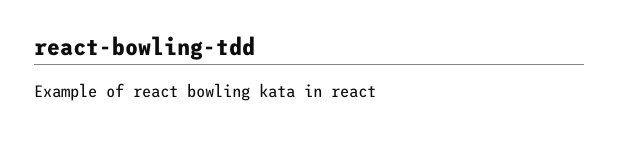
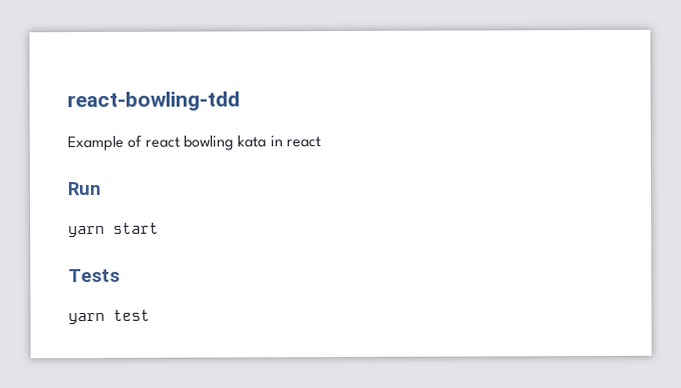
(376, 92) none -> [67,181,102,196] [68,222,159,238] [68,268,120,283] [68,309,150,325] // Run // yarn start // Tests // yarn test

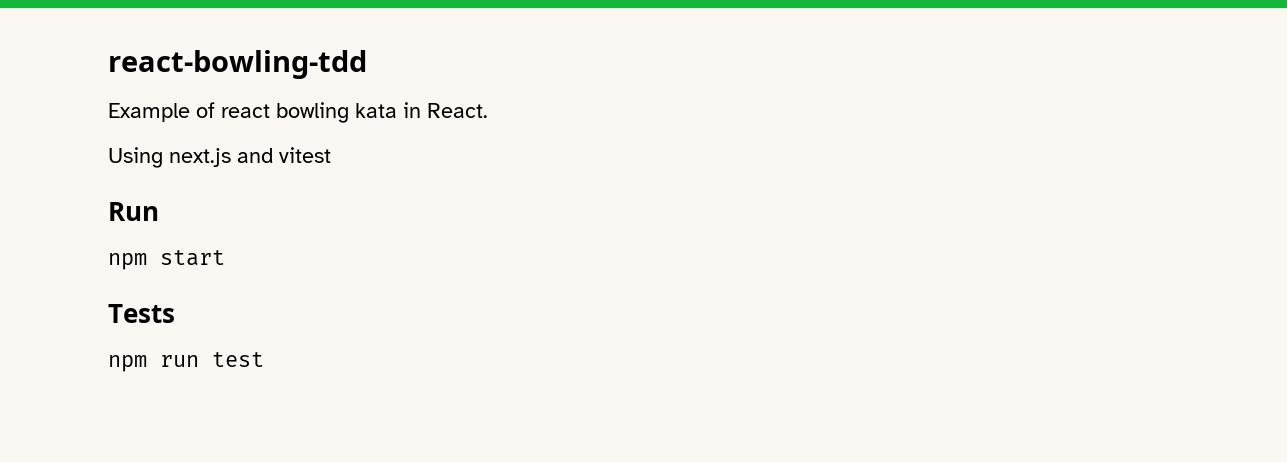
[285,136,321,148] react -> [427,103,488,118] [108,147,331,168] React. // Using next.js and vitest
[68,225,105,238] yarn -> [108,253,147,270] npm
[68,312,105,325] yarn -> [108,355,199,372] npm run

